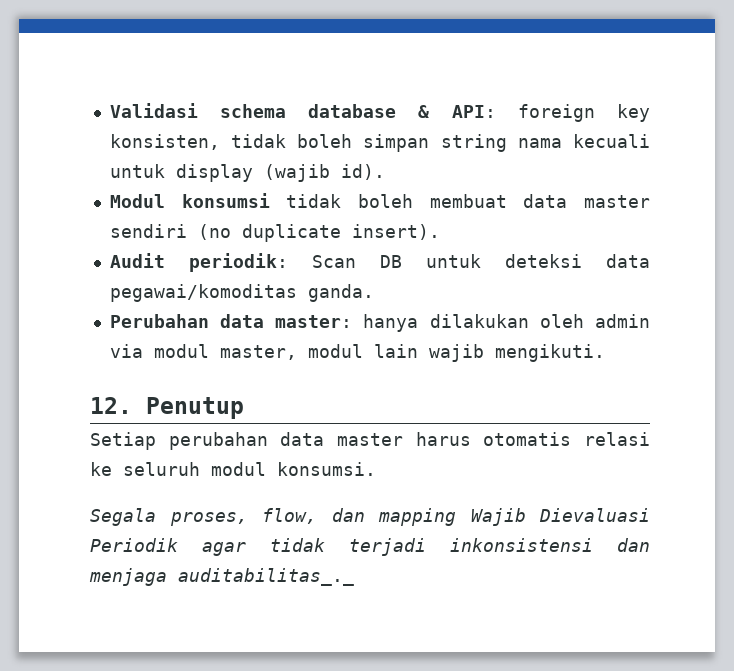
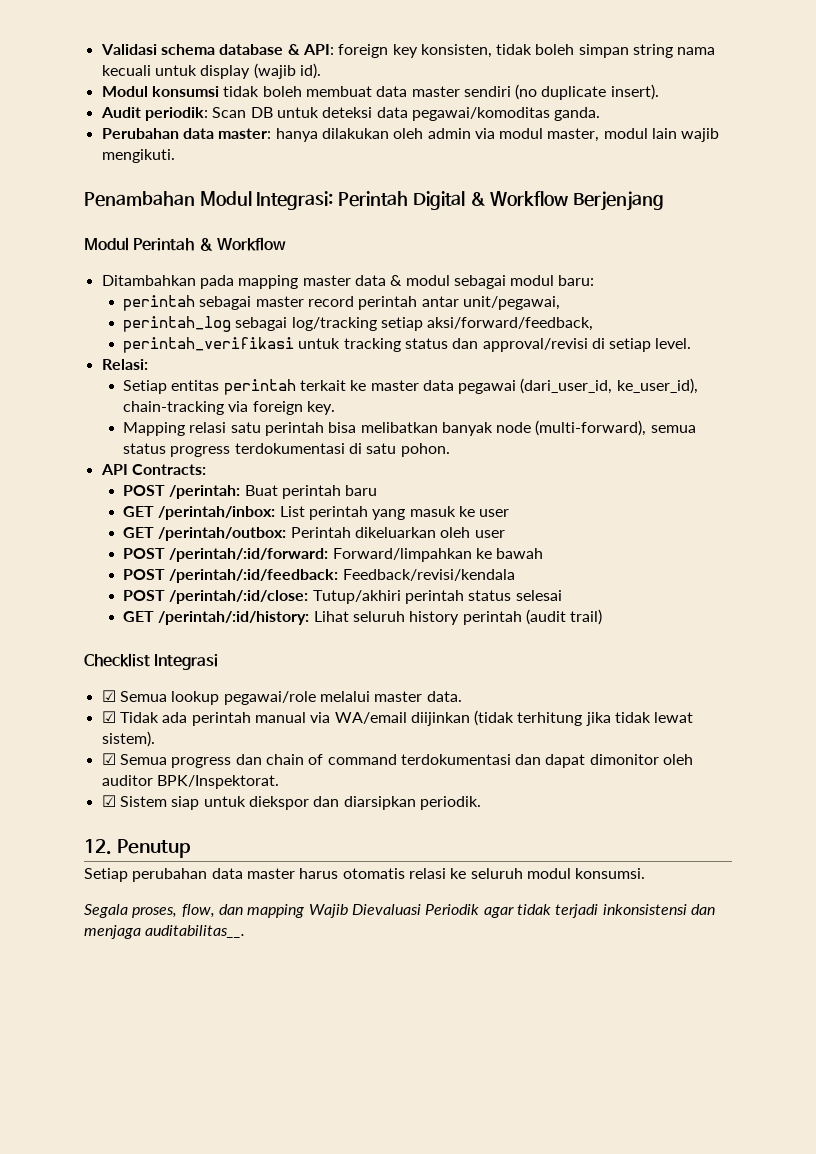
(605, 353) none -> [84,191,665,211] [84,237,286,251] [101,275,595,289] [122,295,560,311] [122,316,594,332] [122,337,692,353] [101,359,148,370] [122,378,698,395] [122,401,335,415] [122,420,696,436] [122,443,450,457] [100,464,206,475] [122,485,378,499] [122,506,510,520] [122,527,505,541] [122,548,544,562] [122,569,515,583] [122,590,562,604] [122,609,603,625] [84,653,219,670] [101,690,462,705] [101,710,694,726] [101,731,155,747] [101,753,694,768] [101,775,279,789] [101,795,481,810] // Penambahan Modul Integrasi: Perintah Digital & Workflow Berjenjang // Modul Perintah & Workflow // Ditambahkan pada mapping master data & modul sebagai modul baru: // perintah sebagai master record perintah antar unit/pegawai, // perintah_log sebagai log/tracking setiap aksi/forward/feedback, // perintah_verifikasi untuk tracking status dan approval/revisi di setiap level. // Relasi: // Setiap entitas perintah terkait ke master data pegawai (dari_user_id, ke_user_id), chain-tracking via foreign key. // Mapping relasi satu perintah bisa melibatkan banyak node (multi-forward), semua status progress terdokumentasi di satu pohon. // API Contracts: // POST /perintah: Buat perintah baru // GET /perintah/inbox: List perintah yang masuk ke user // GET /perintah/outbox: Perintah dikeluarkan oleh user // POST /perintah/:id/forward: Forward/limpahkan ke bawah // POST /perintah/:id/feedback: Feedback/revisi/kendala // POST /perintah/:id/close: Tutup/akhiri perintah status selesai // GET /perintah/:id/history: Lihat seluruh history perintah (audit trail) // Checklist Integrasi // ☑ Semua lookup pegawai/role melalui master data. // ☑ Tidak ada perintah manual via WA/email diijinkan (tidak terhitung jika tidak lewat sistem). // ☑ Semua progress dan chain of command terdokumentasi dan dapat dimonitor oleh auditor BPK/Inspektorat. // ☑ Sistem siap untuk diekspor dan diarsipkan periodik.
[178,568,354,586] auditabilitas_._ -> [145,925,246,938] auditabilitas__.

